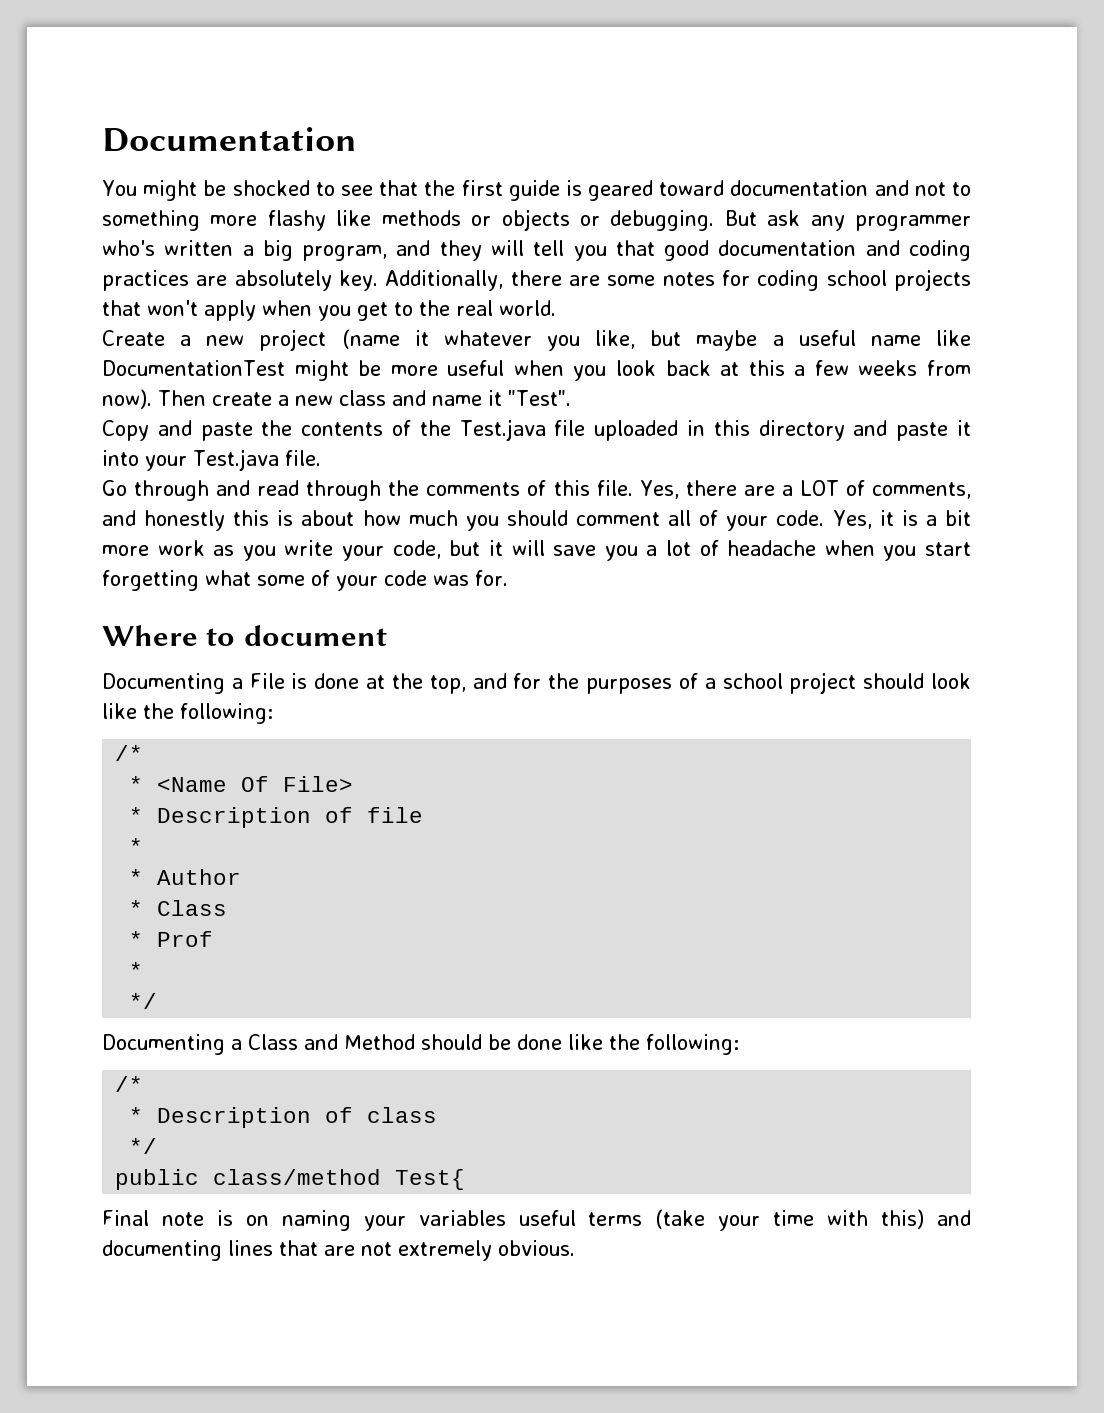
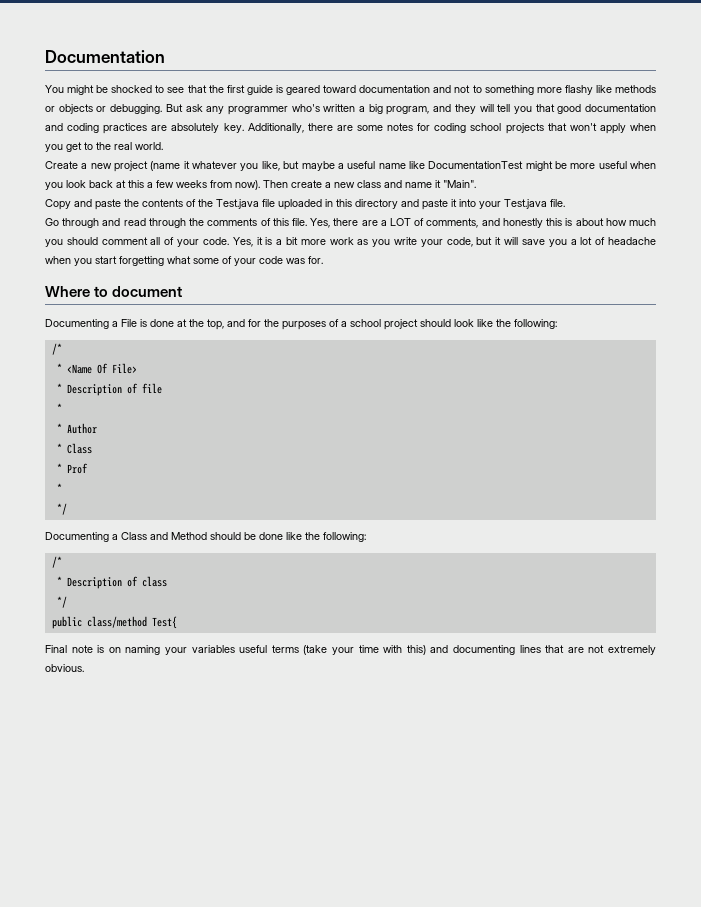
[508,390,571,406] "Test". -> [443,180,476,188] "Main".

